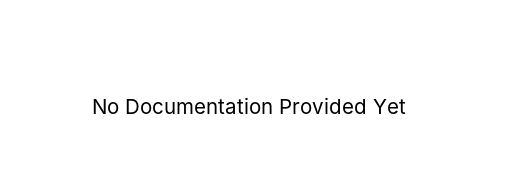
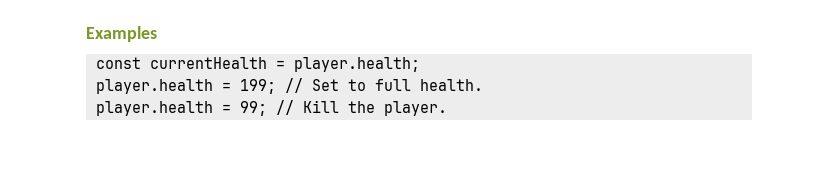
[92,97,406,114] No Documentation Provided Yet -> [86,26,157,42] [96,57,421,72] [96,78,484,94] [96,100,448,116] Examples // const currentHealth = player.health; // player.health = 199; // Set to full health. // player.health = 99; // Kill the player.

